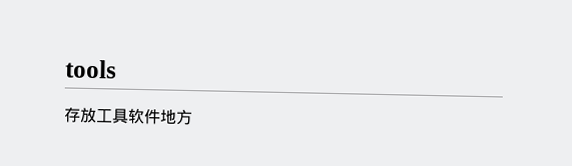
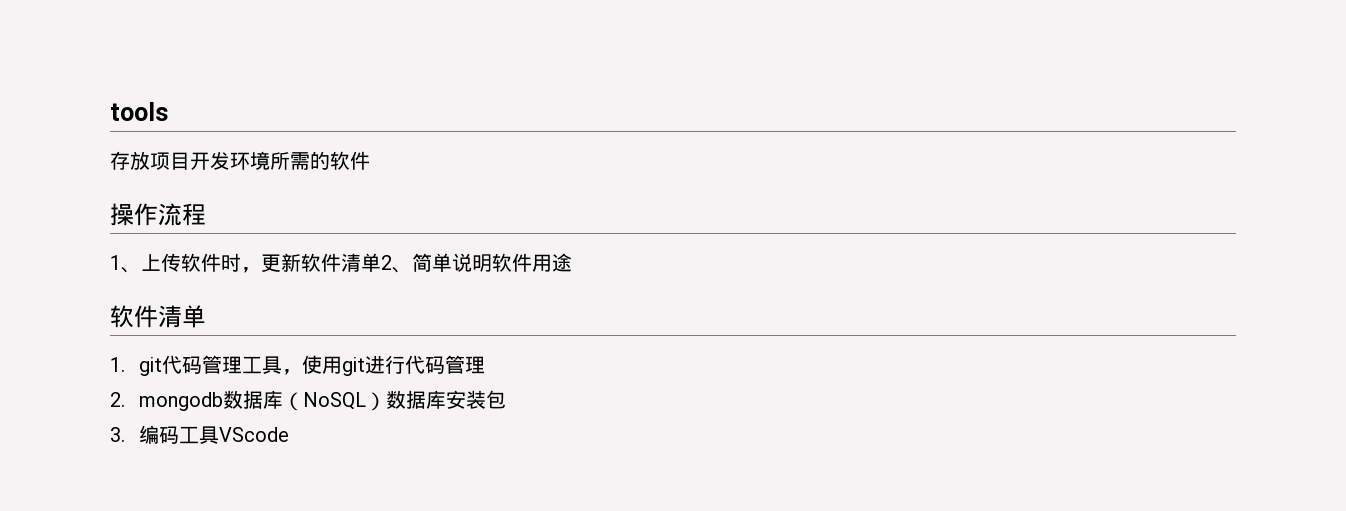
[96,107,193,126] 工具软件地方 -> [150,151,370,170] [110,203,206,226] [110,253,572,273] [110,305,206,328] [110,355,486,376] [110,390,507,411] [110,425,290,444] 项目开发环境所需的软件 // 操作流程 // 1、上传软件时，更新软件清单2、简单说明软件用途 // 软件清单 // 1. git代码管理工具，使用git进行代码管理 // 2. mongodb数据库（NoSQL）数据库安装包 // 3.编码工具VScode

